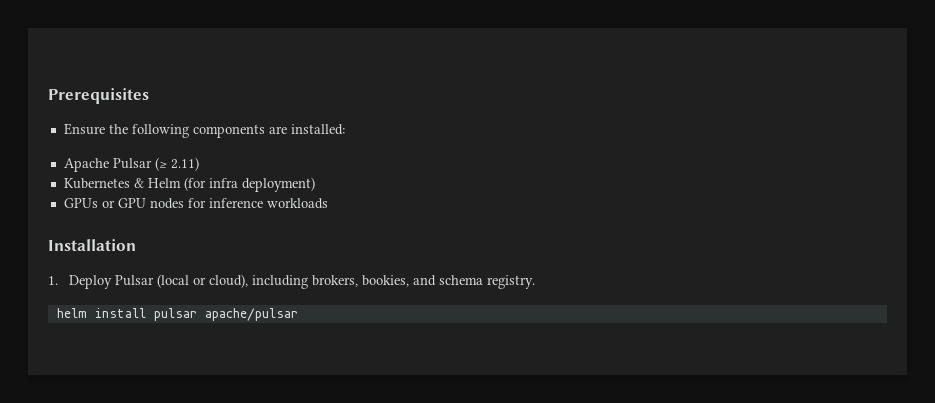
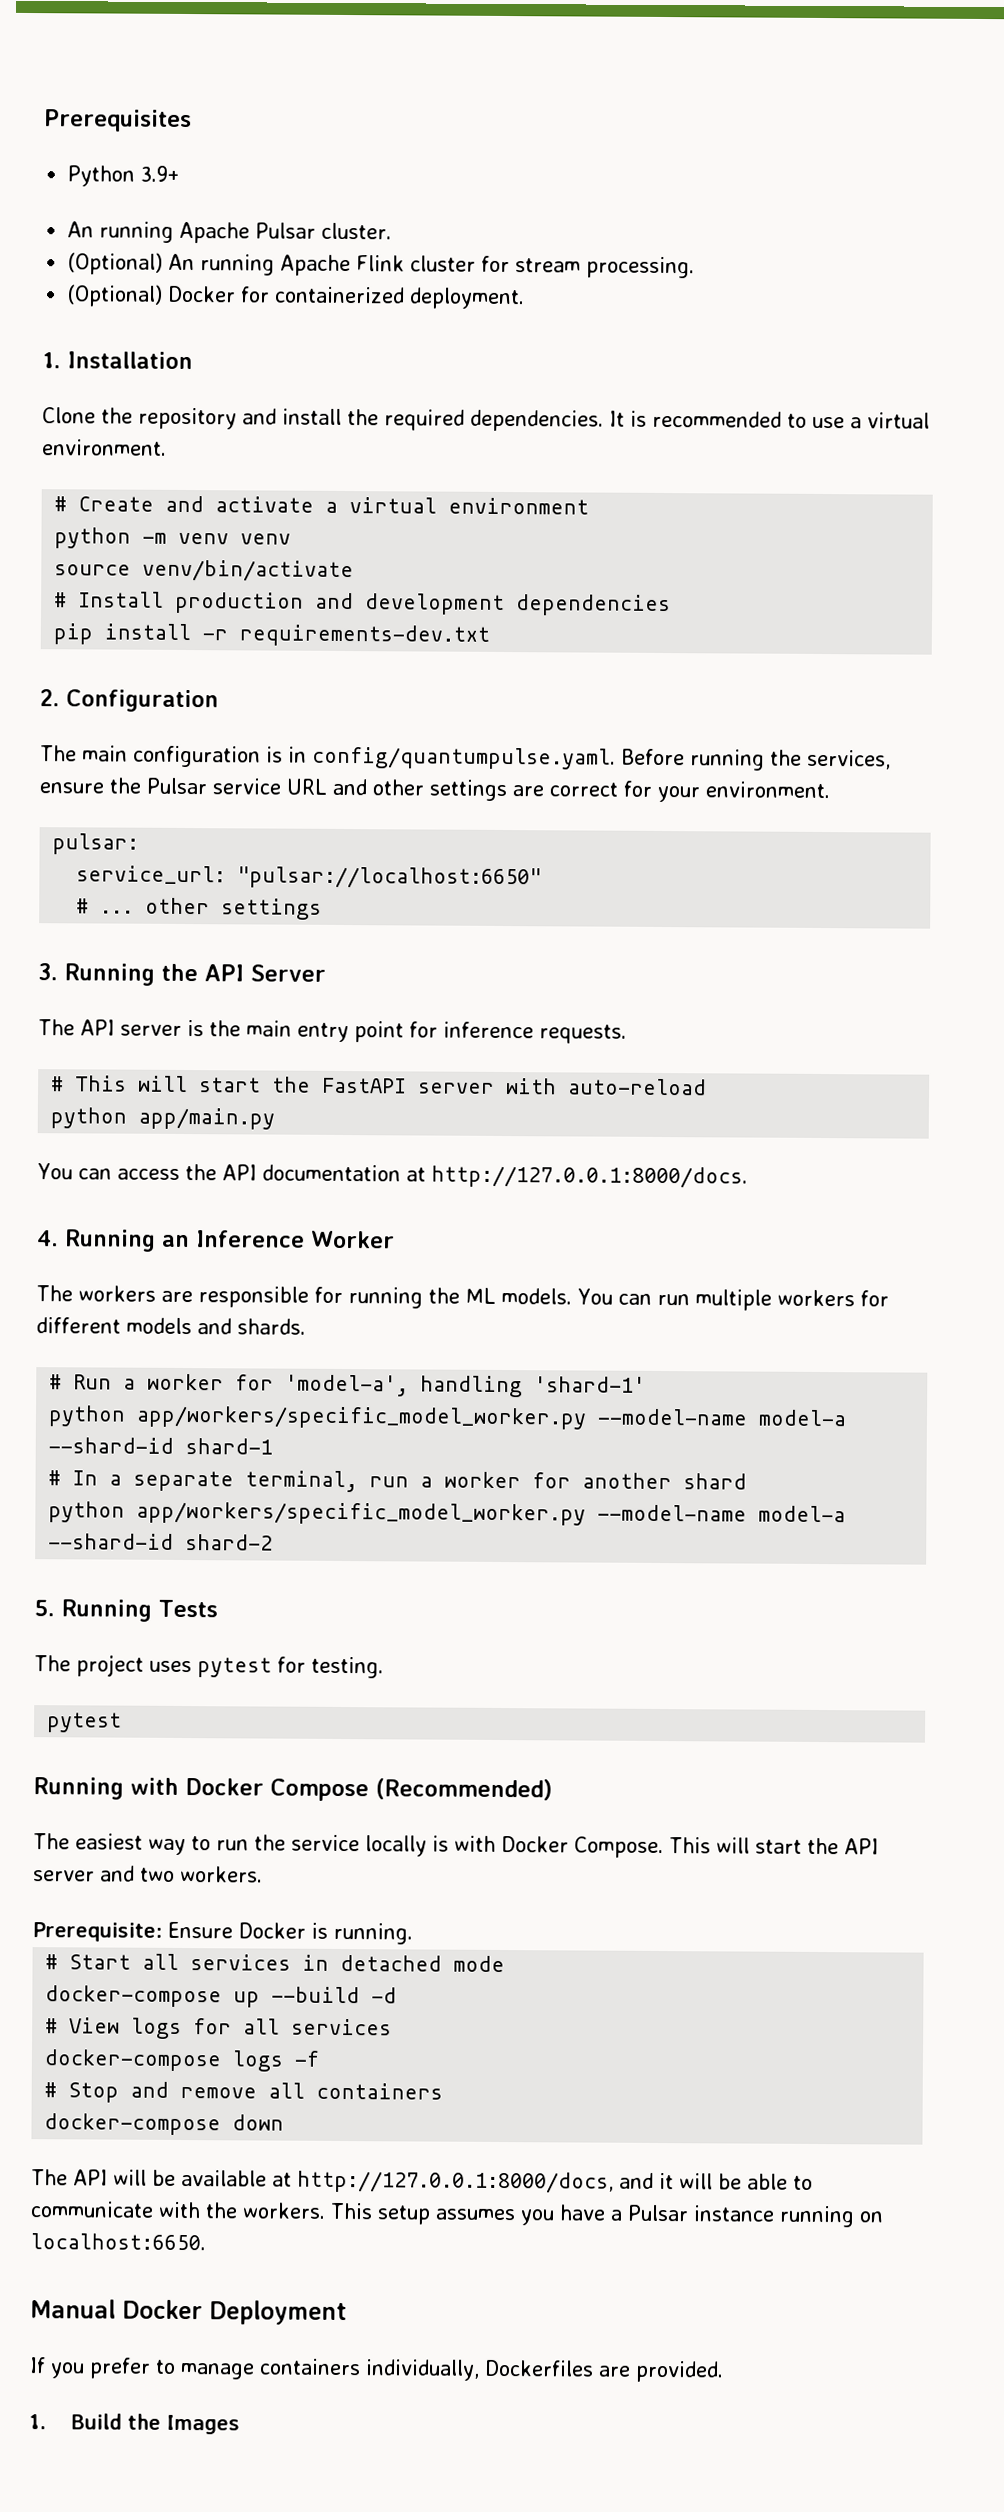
[63,123,345,138] [63,157,199,172] [63,177,315,192] [63,198,328,209] [48,239,136,251] [48,274,535,289] [56,308,298,321] Ensure the following components are installed: // Apache Pulsar (≥ 2.11) // Kubernetes & Helm (for infra deployment) // GPUs or GPU nodes for inference workloads // Installation // 1. Deploy Pulsar (local or cloud), including brokers, bookies, and schema registry. // helm install pulsar apache/pulsar -> [67,165,180,187] [67,221,393,244] [67,252,696,279] [66,284,526,310] [42,351,193,370] [42,407,930,432] [42,439,167,456] [54,495,590,515] [54,527,292,549] [54,559,355,583] [54,591,672,617] [53,623,491,647] [40,689,219,713] [40,745,891,771] [39,777,830,803] [52,833,140,855] [76,865,543,890] [76,897,323,920] [38,963,326,986] [38,1019,627,1044] [51,1075,708,1096] [50,1107,276,1130] [37,1163,748,1189] [37,1229,395,1252] [36,1285,889,1311] [36,1317,306,1335] [49,1373,647,1398] [48,1405,848,1430] [48,1437,274,1455] [48,1470,748,1493] [48,1501,847,1526] [48,1533,274,1551] [34,1599,218,1622] [34,1654,384,1679] [46,1712,123,1733] [33,1777,553,1802] [33,1833,879,1859] [33,1865,263,1883] [32,1921,413,1945] [45,1953,506,1973] [45,1985,398,2008] [45,2017,393,2040] [44,2049,321,2072] [44,2081,444,2103] [44,2113,285,2136] [31,2169,813,2194] [30,2201,884,2228] [30,2233,206,2251] [30,2299,347,2326] [29,2357,724,2383] [29,2413,240,2435] Python 3.9+ // An running Apache Pulsar cluster. // (Optional) An running Apache Flink cluster for stream processing. // (Optional) Docker for containerized deployment. // 1. Installation // Clone the repository and install the required dependencies. It is recommended to use a virtual environment. // # Create and activate a virtual environment // python -m venv venv // source venv/bin/activate // # Install production and development dependencies // pip install -r requirements-dev.txt // 2. Configuration // The main configuration is in config/quantumpulse.yaml. Before running the services, ensure the Pulsar service URL and other settings are correct for your environment. // pulsar: // service_url: "pulsar://localhost:6650" // # ... other settings // 3. Running the API Server // The API server is the main entry point for inference requests. // # This will start the FastAPI server with auto-reload // python app/main.py // You can access the API documentation at http://127.0.0.1:8000/docs. // 4. Running an Inference Worker // The workers are responsible for running the ML models. You can run multiple workers for different models and shards. // # Run a worker for 'model-a', handling 'shard-1' // python app/workers/specific_model_worker.py --model-name model-a --shard-id shard-1 // # In a separate terminal, run a worker for another shard // python app/workers/specific_model_worker.py --model-name model-a --shard-id shard-2 // 5. Running Tests // The project uses pytest for testing. // pytest // Running with Docker Compose (Recommended) // The easiest way to run the service locally is with Docker Compose. This will start the API server and two workers. // Prerequisite: Ensure Docker is running. // # Start all services in detached mode // docker-compose up --build -d // # View logs for all services // docker-compose logs -f // # Stop and remove all containers // docker-compose down // The API will be available at http://127.0.0.1:8000/docs, and it will be able to communicate with the workers. This setup assumes you have a Pulsar instance running on localhost:6650. // Manual Docker Deployment // If you prefer to manage containers individually, Dockerfiles are provided. // 1. Build the Images

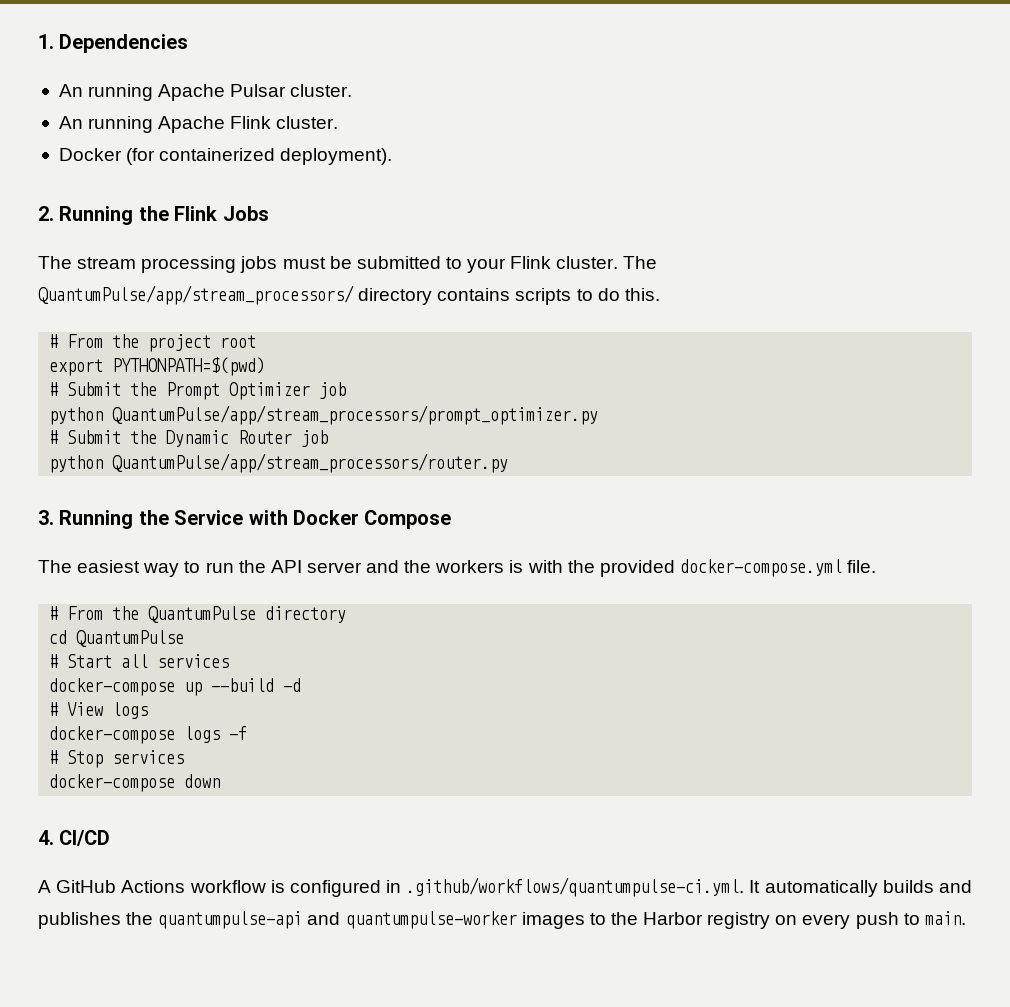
[44,109,192,133] [67,165,180,187] Prerequisites // Python 3.9+ -> [38,34,189,53] 1. Dependencies
[67,252,164,275] (Optional) -> (353, 90) none
[410,255,696,279] [66,284,526,310] [42,351,193,370] [42,407,930,432] [42,439,167,456] [54,495,590,515] [54,527,292,549] [54,559,355,583] [54,591,672,617] [53,623,491,647] [40,689,219,713] [40,745,891,771] [39,777,830,803] [52,833,140,855] [76,865,543,890] [76,897,323,920] [38,963,326,986] [38,1019,627,1044] [51,1075,708,1096] [50,1107,276,1130] [37,1163,748,1189] [37,1229,395,1252] [36,1285,889,1311] [36,1317,306,1335] [49,1373,647,1398] [48,1405,848,1430] [48,1437,274,1455] [48,1470,748,1493] [48,1501,847,1526] [48,1533,274,1551] [34,1599,218,1622] [34,1654,384,1679] [46,1712,123,1733] [33,1777,124,1800] cluster for stream processing. // (Optional) Docker for containerized deployment. // 1. Installation // Clone the repository and install the required dependencies. It is recommended to use a virtual environment. // # Create and activate a virtual environment // python -m venv venv // source venv/bin/activate // # Install production and development dependencies // pip install -r requirements-dev.txt // 2. Configuration // The main configuration is in config/quantumpulse.yaml. Before running the services, ensure the Pulsar service URL and other settings are correct for your environment. // pulsar: // service_url: "pulsar://localhost:6650" // # ... other settings // 3. Running the API Server // The API server is the main entry point for inference requests. // # This will start the FastAPI server with auto-reload // python app/main.py // You can access the API documentation at http://127.0.0.1:8000/docs. // 4. Running an Inference Worker // The workers are responsible for running the ML models. You can run multiple workers for different models and shards. // # Run a worker for 'model-a', handling 'shard-1' // python app/workers/specific_model_worker.py --model-name model-a --shard-id shard-1 // # In a separate terminal, run a worker for another shard // python app/workers/specific_model_worker.py --model-name model-a --shard-id shard-2 // 5. Running Tests // The project uses pytest for testing. // pytest // Running -> [276,116,339,129] [58,148,393,165] [38,206,269,225] [38,256,658,273] [38,285,660,305] [49,334,257,352] [49,357,266,376] [49,382,347,400] [49,405,599,425] [49,430,329,447] [49,453,509,473] [38,510,244,529] cluster. // Docker (for containerized deployment). // 2. Running the Flink Jobs // The stream processing jobs must be submitted to your Flink cluster. The QuantumPulse/app/stream_processors/ directory contains scripts to do this. // # From the project root // export PYTHONPATH=$(pwd) // # Submit the Prompt Optimizer job // python QuantumPulse/app/stream_processors/prompt_optimizer.py // # Submit the Dynamic Router job // python QuantumPulse/app/stream_processors/router.py // 3. Running the Service
[375,1778,553,1801] (Recommended) -> (452, 519) none
[291,1834,879,1859] [33,1865,263,1883] [32,1921,413,1945] service locally is with Docker Compose. This will start the API server and two workers. // Prerequisite: Ensure Docker is running. -> [270,559,877,577] [49,606,347,623] [49,630,185,647] API server and the workers is with the provided docker-compose.yml file. // # From the QuantumPulse directory // cd QuantumPulse
[302,1954,506,1973] in detached mode -> (230, 661) none
[193,2018,393,2036] for all services -> (149, 710) none
[130,2081,444,2100] [44,2113,285,2136] [31,2169,813,2194] [30,2201,884,2228] [30,2233,206,2251] [30,2299,347,2326] [29,2357,724,2383] [29,2413,240,2435] and remove all containers // docker-compose down // The API will be available at http://127.0.0.1:8000/docs, and it will be able to communicate with the workers. This setup assumes you have a Pulsar instance running on localhost:6650. // Manual Docker Deployment // If you prefer to manage containers individually, Dockerfiles are provided. // 1. Build the Images -> [112,750,185,764] [49,774,221,792] [38,830,111,846] [38,877,973,897] [38,911,966,929] services // docker-compose down // 4. CI/CD // A GitHub Actions workflow is configured in .github/workflows/quantumpulse-ci.yml. It automatically builds and publishes the quantumpulse-api and quantumpulse-worker images to the Harbor registry on every push to main.

